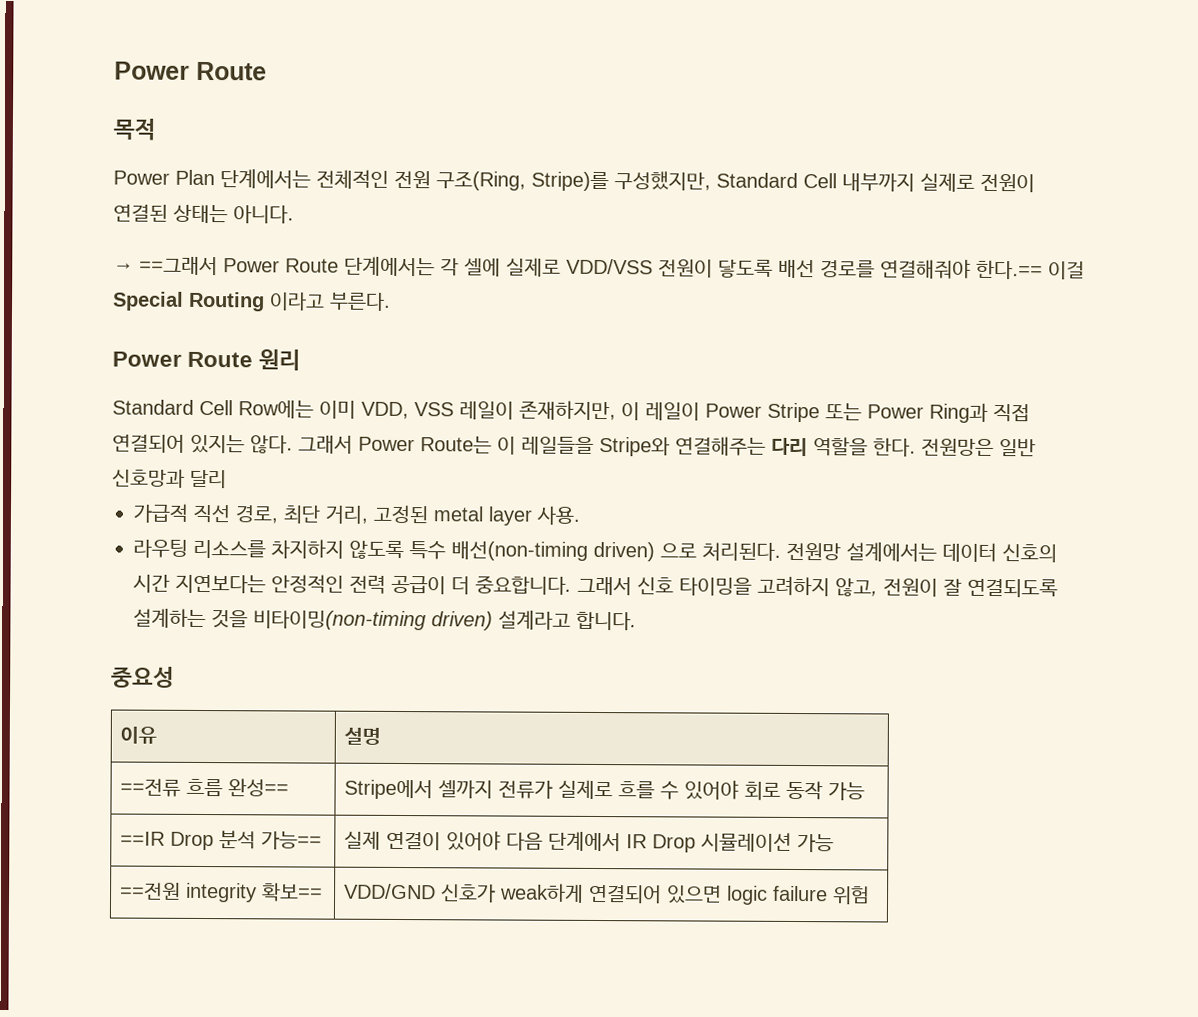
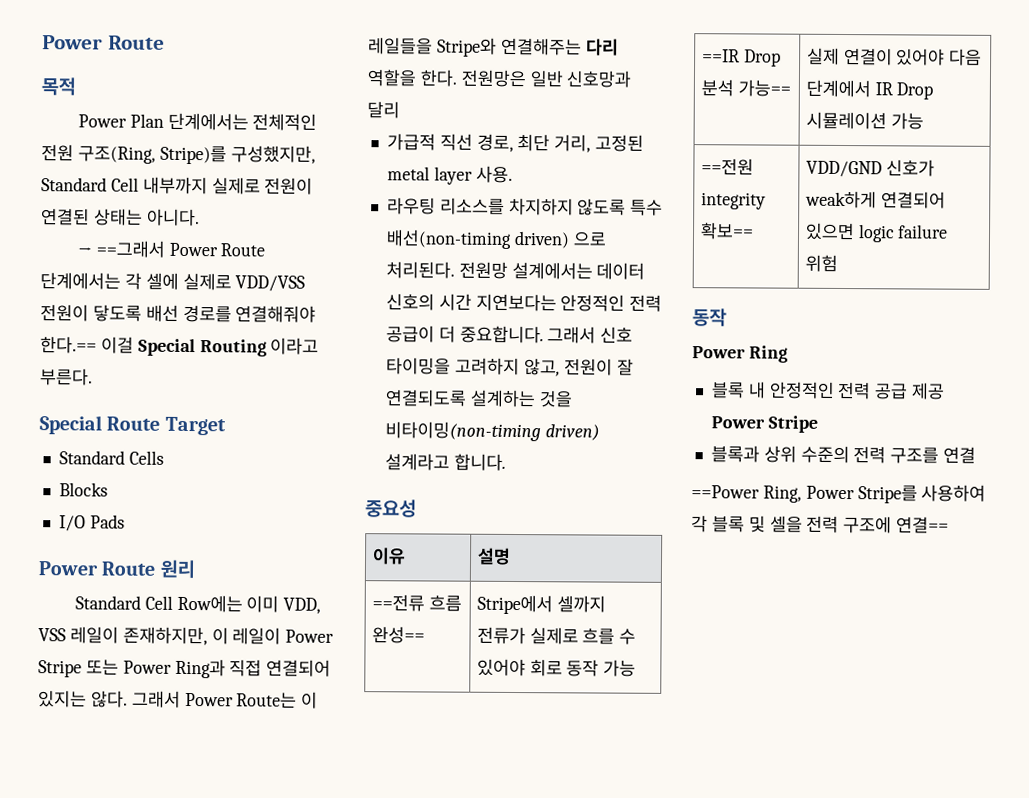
(391, 301) none -> [39,415,226,436] [58,450,164,465] [58,482,108,497] [58,514,125,532] // Special Route Target // Standard Cells // Blocks // I/O Pads
(870, 895) none -> [692,308,727,327] [692,345,788,363] [711,381,946,400] [710,415,818,433] [710,445,977,464] [691,484,987,504] [691,515,950,534] // 동작 // Power Ring // 블록 내 안정적인 전력 공급 제공 Power Stripe // 블록과 상위 수준의 전력 구조를 연결 // ==Power Ring, Power Stripe를 사용하여 각 블록 및 셀을 전력 구조에 연결==

